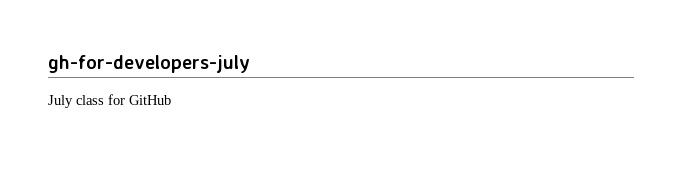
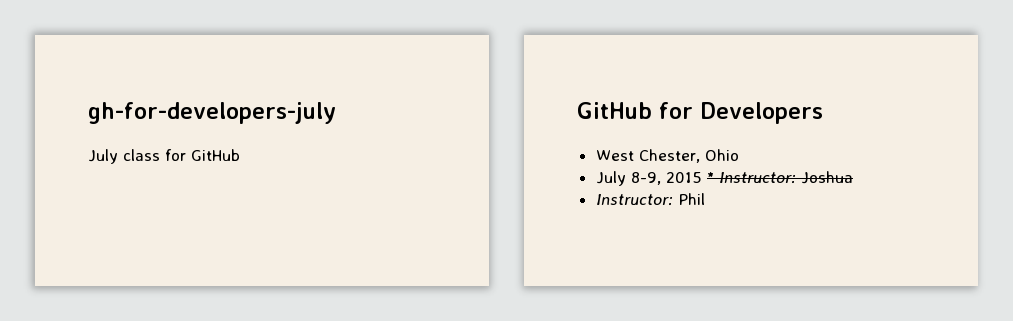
(171, 100) none -> [577,102,823,124] [595,149,739,163] [595,171,853,186] [595,193,705,206] // GitHub for Developers // West Chester, Ohio // July 8-9, 2015 * Instructor: Joshua // Instructor: Phil

